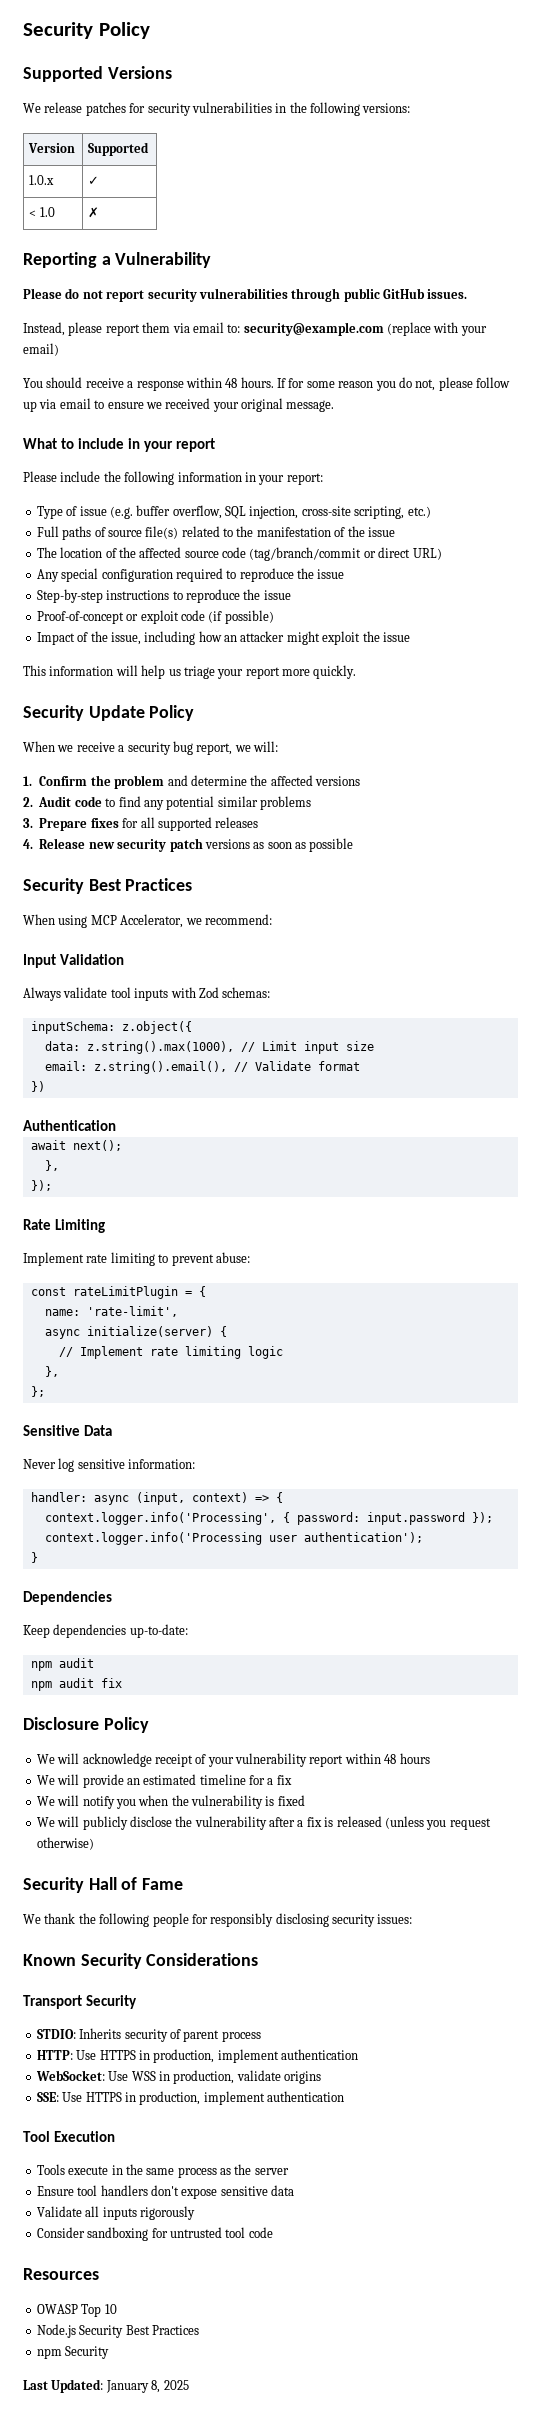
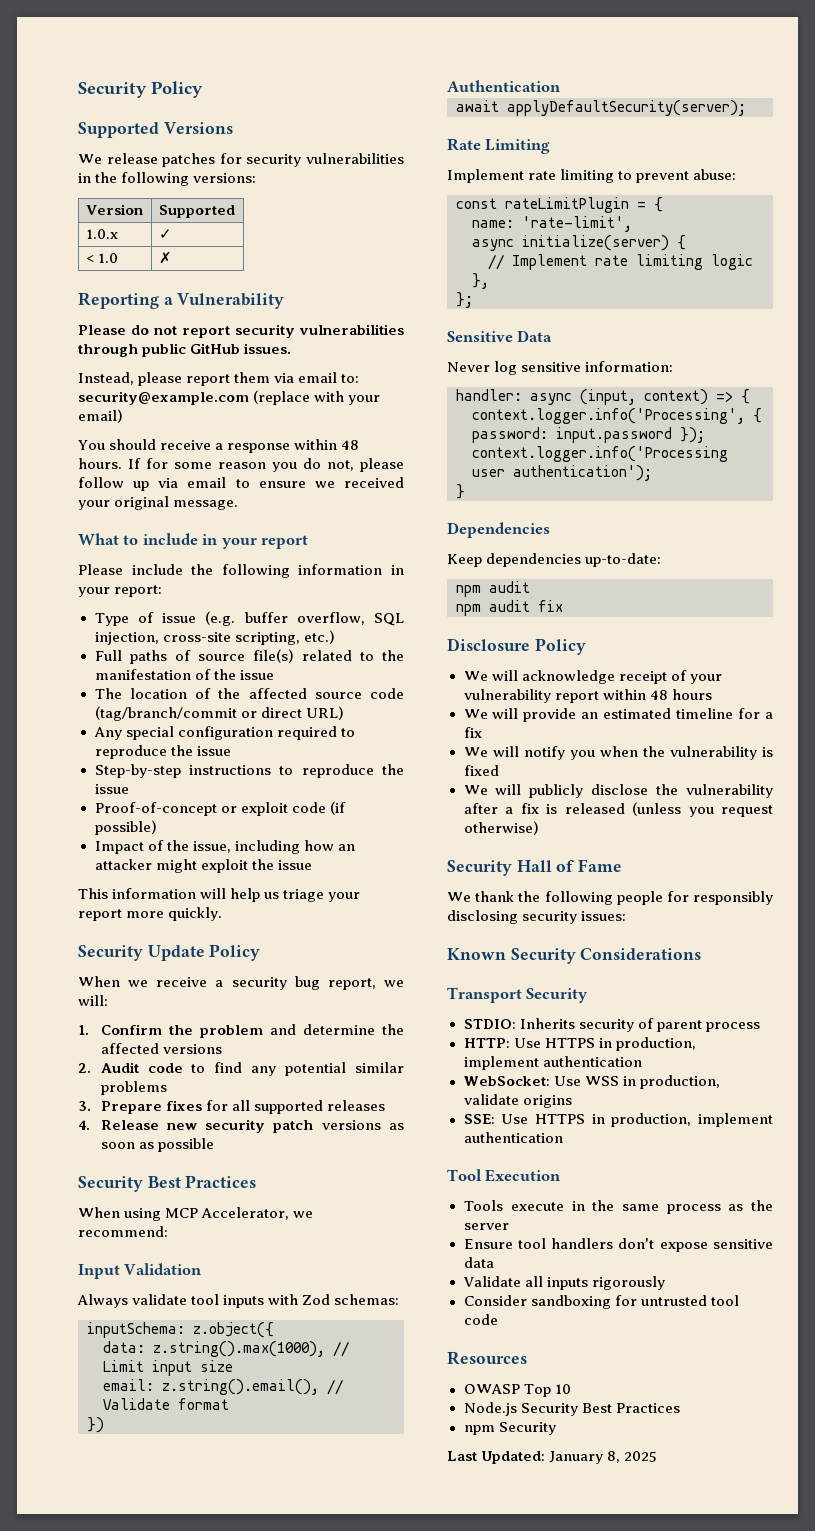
[72,1140,122,1151] [44,1160,59,1171] [30,1180,52,1191] next(); // }, // }); -> [507,100,746,116] applyDefaultSecurity(server);

